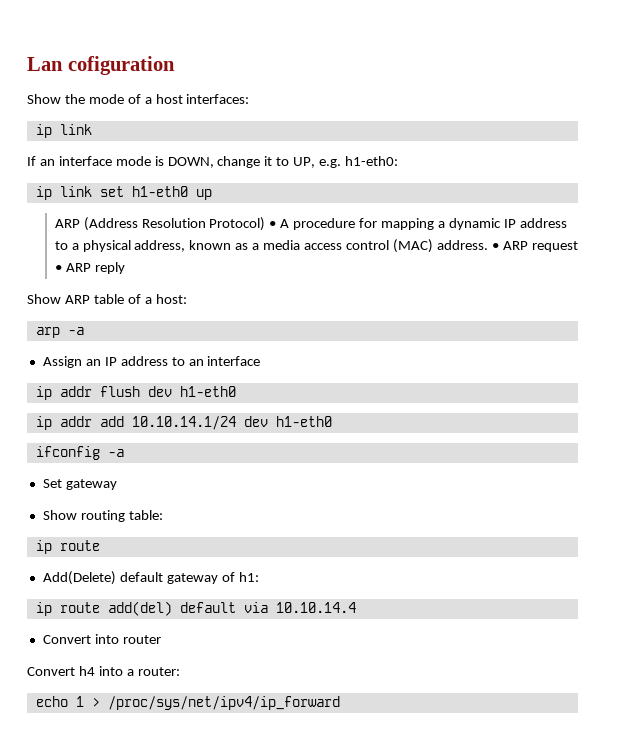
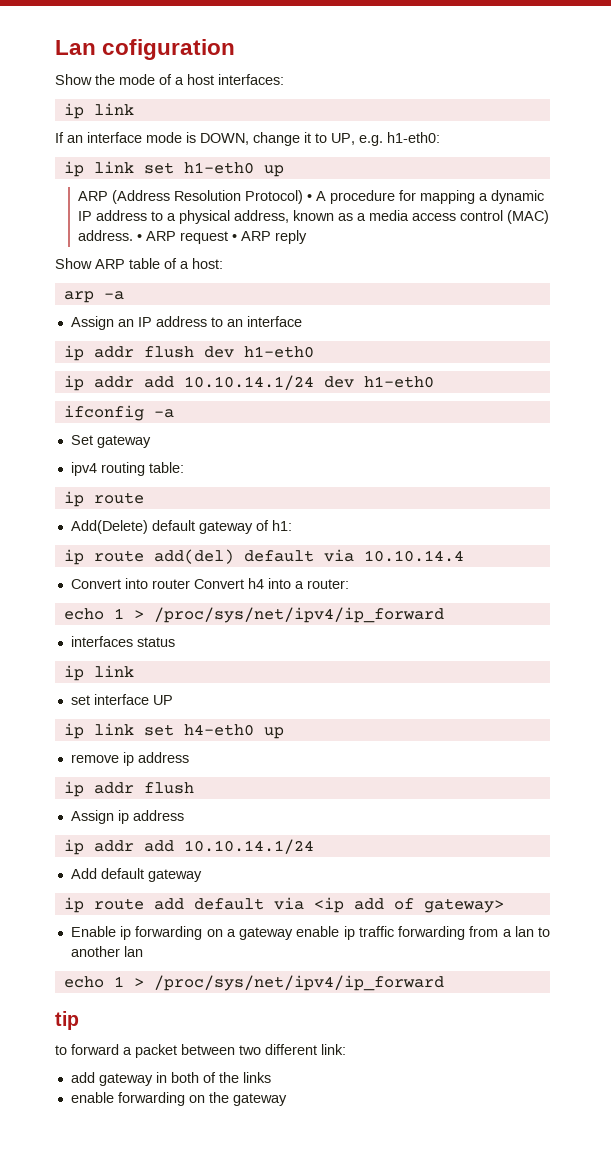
[42,510,77,520] Show -> [70,462,97,476] ipv4
(161, 639) // -> (190, 584) none
(340, 703) none -> [70,636,175,647] [63,665,134,681] [70,694,173,705] [63,723,284,739] [70,752,189,766] [63,781,194,797] [70,810,184,824] [63,839,314,855] [70,868,202,882] [63,897,504,913] [70,926,550,940] [70,946,143,957] [63,975,444,991] [55,1011,79,1030] [55,1044,346,1058] [70,1072,271,1086] [70,1092,287,1106] // interfaces status // ip link // set interface UP // ip link set h4-eth0 up // remove ip address // ip addr flush // Assign ip address // ip addr add 10.10.14.1/24 // Add default gateway // ip route add default via <ip add of gateway> // Enable ip forwarding on a gateway enable ip traffic forwarding from a lan to another lan // echo 1 > /proc/sys/net/ipv4/ip_forward // tip // to forward a packet between two different link: // add gateway in both of the links // enable forwarding on the gateway

